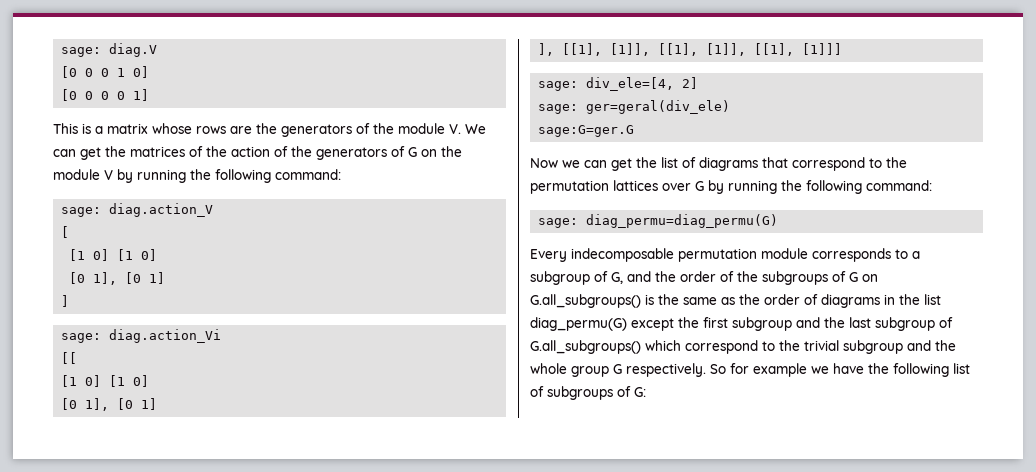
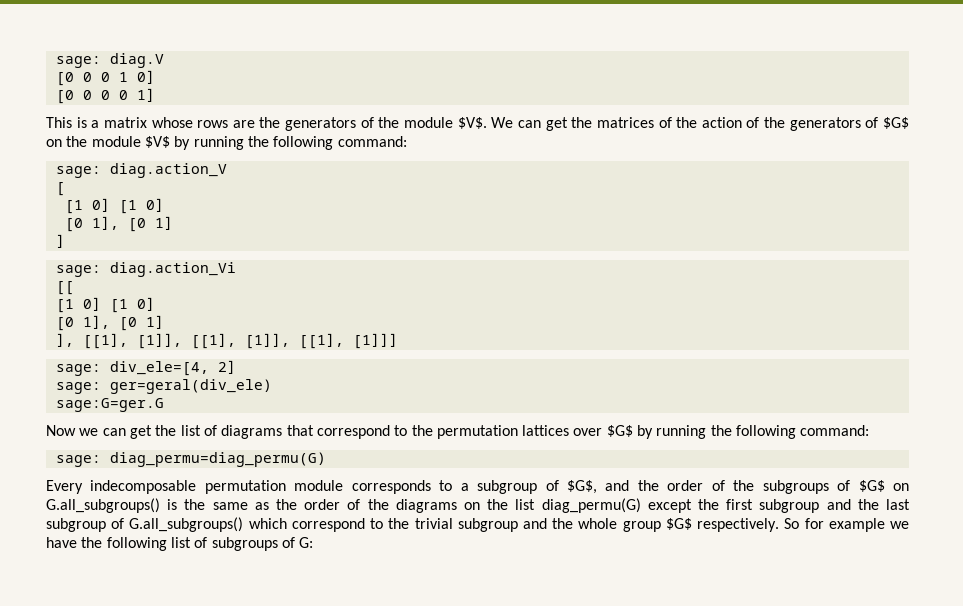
[449,124,461,134] V. -> [457,117,487,129] $V$.
[408,147,417,157] G -> [882,117,909,129] $G$
[104,170,113,180] V -> [144,136,170,148] $V$
[695,181,704,191] G -> [606,425,633,437] $G$
[611,272,623,284] G, -> [567,480,598,494] $G$,
[849,272,858,282] G -> [858,480,885,492] $G$
[821,294,895,308] diagrams in -> [367,499,480,513] the diagrams on
[613,364,622,374] G -> [665,518,692,530] $G$

